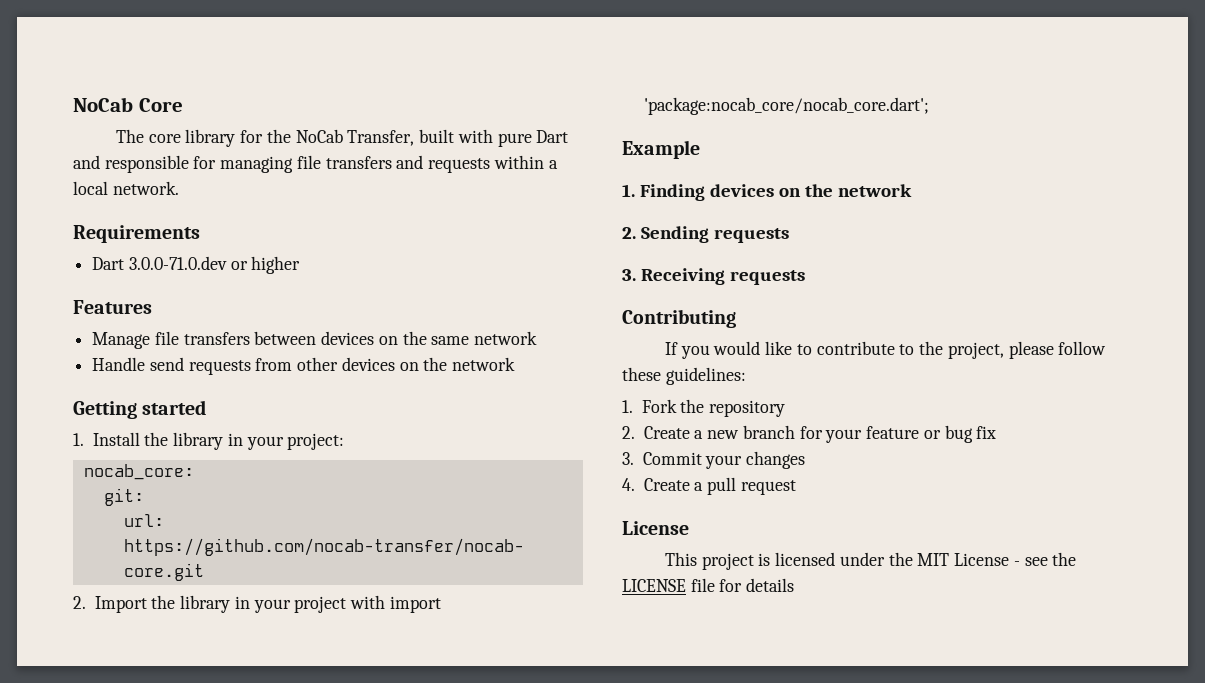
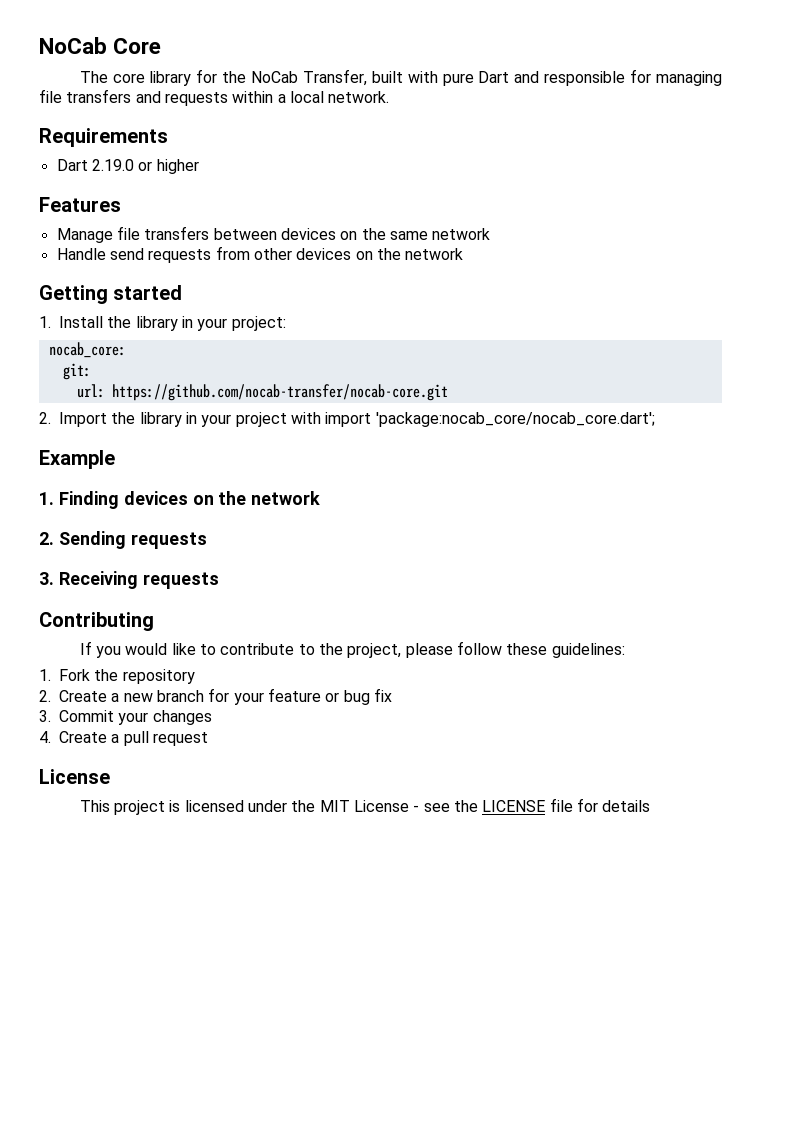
[128,256,227,270] 3.0.0-71.0.dev -> [91,159,134,171] 2.19.0

